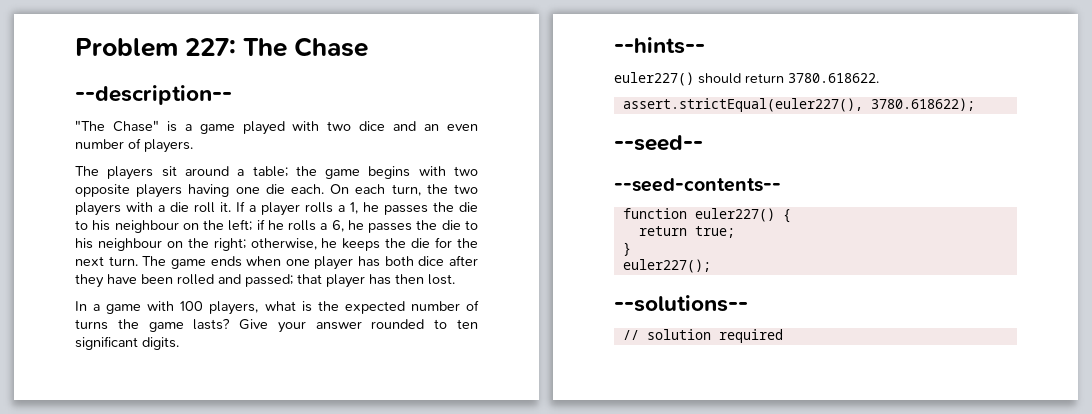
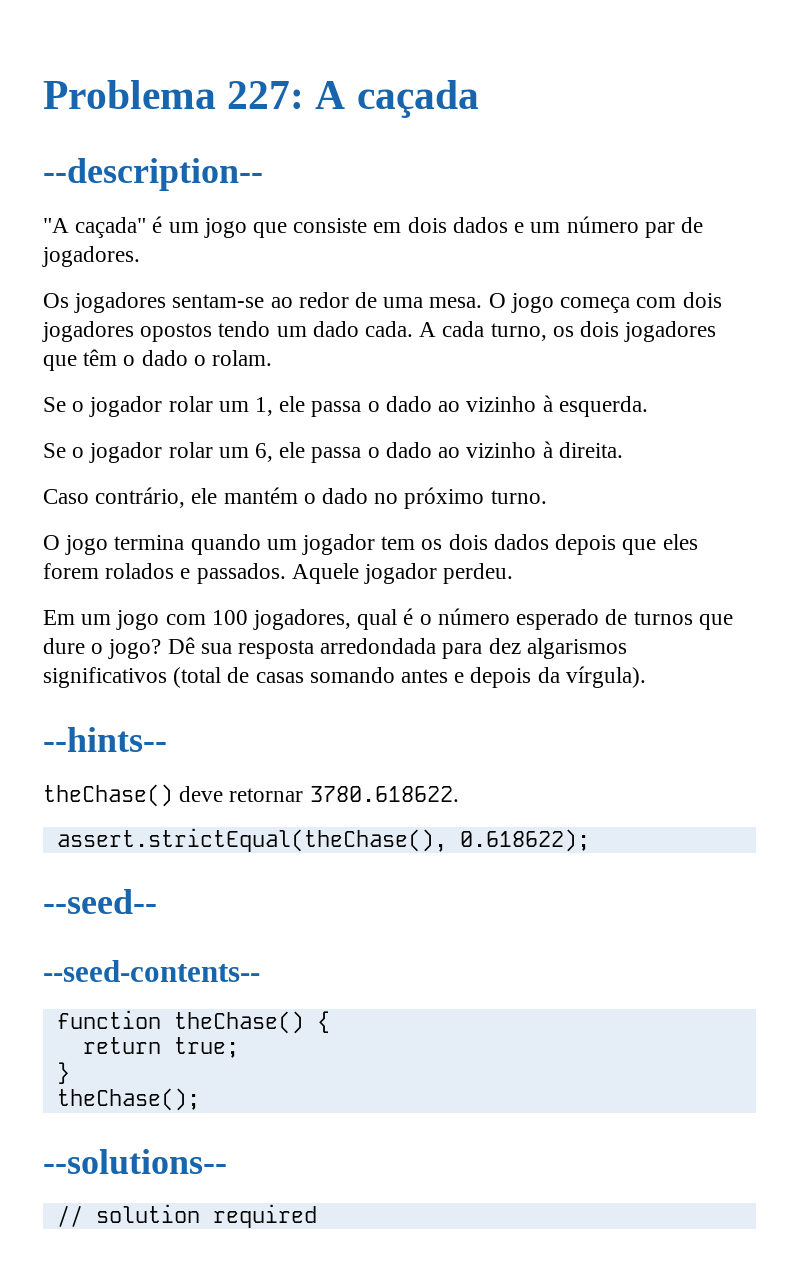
[75,37,369,57] [75,85,232,105] [75,120,479,135] [75,138,193,153] [75,166,479,180] [75,184,478,198] [75,201,478,216] [75,219,478,233] [75,237,479,251] [75,255,478,270] [75,274,455,288] [75,300,479,315] [75,318,478,333] [75,336,179,350] [614,37,705,54] [614,72,784,86] Problem 227: The Chase // --description-- // "The Chase" is a game played with two dice and an even number of players. // The players sit around a table; the game begins with two opposite players having one die each. On each turn, the two players with a die roll it. If a player rolls a 1, he passes the die to his neighbour on the left; if he rolls a 6, he passes the die to his neighbour on the right; otherwise, he keeps the die for the next turn. The game ends when one player has both dice after they have been rolled and passed; that player has then lost. // In a game with 100 players, what is the expected number of turns the game lasts? Give your answer rounded to ten significant digits. // --hints-- // euler227() should return -> [43,80,479,118] [43,158,263,191] [43,216,703,238] [42,246,140,267] [43,292,722,313] [42,321,717,342] [43,349,273,371] [43,395,648,417] [43,441,623,463] [43,487,547,509] [43,534,698,555] [43,563,514,584] [43,608,733,630] [43,637,627,659] [43,666,646,688] [43,727,167,752] [43,784,304,807] Problema 227: A caçada // --description-- // "A caçada" é um jogo que consiste em dois dados e um número par de jogadores. // Os jogadores sentam-se ao redor de uma mesa. O jogo começa com dois jogadores opostos tendo um dado cada. A cada turno, os dois jogadores que têm o dado o rolam. // Se o jogador rolar um 1, ele passa o dado ao vizinho à esquerda. // Se o jogador rolar um 6, ele passa o dado ao vizinho à direita. // Caso contrário, ele mantém o dado no próximo turno. // O jogo termina quando um jogador tem os dois dados depois que eles forem rolados e passados. Aquele jogador perdeu. // Em um jogo com 100 jogadores, qual é o número esperado de turnos que dure o jogo? Dê sua resposta arredondada para dez algarismos significativos (total de casas somando antes e depois da vírgula). // --hints-- // theChase() deve retornar
[622,98,975,112] assert.strictEqual(euler227(), 3780.618622); -> [56,828,590,852] assert.strictEqual(theChase(), 0.618622);
[694,208,775,222] euler227() -> [173,1011,304,1034] theChase()
[622,259,711,273] euler227(); -> [56,1088,200,1111] theChase();

